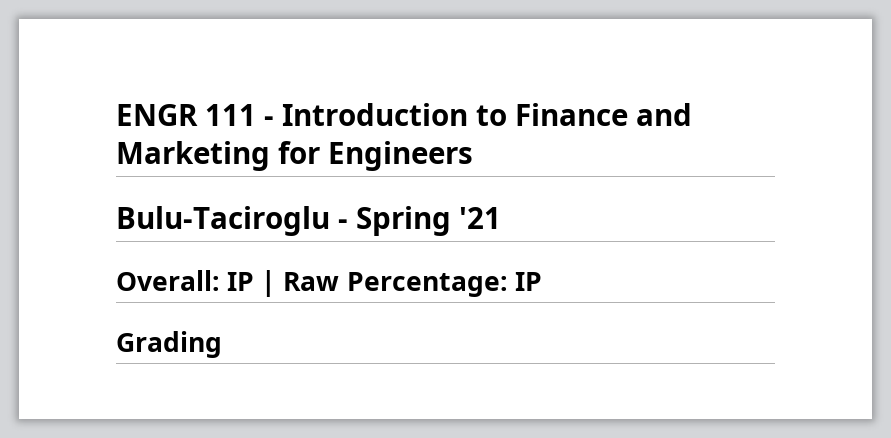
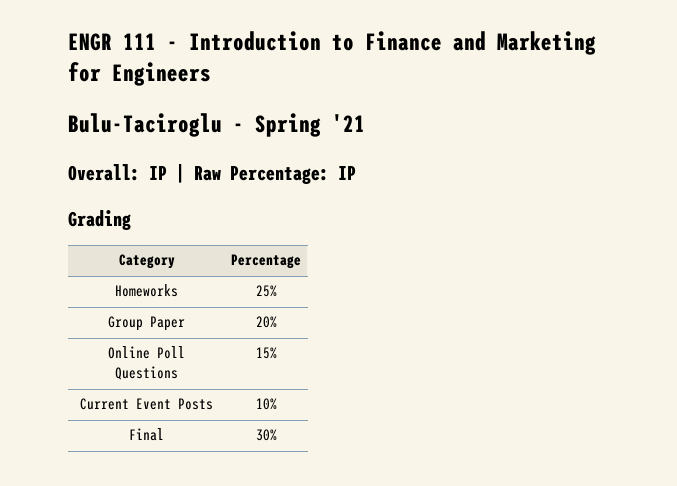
(222, 344) none -> [118,254,175,269] [231,254,301,269] [115,284,178,297] [255,285,277,297] [108,316,185,331] [255,316,277,328] [108,346,185,359] [115,366,178,380] [255,347,277,359] [80,398,213,410] [255,398,277,410] [129,428,164,441] [255,429,277,441] // Category | Percentage // Homeworks | 25% // Group Paper | 20% // Online Poll Questions | 15% // Current Event Posts | 10% // Final | 30%

